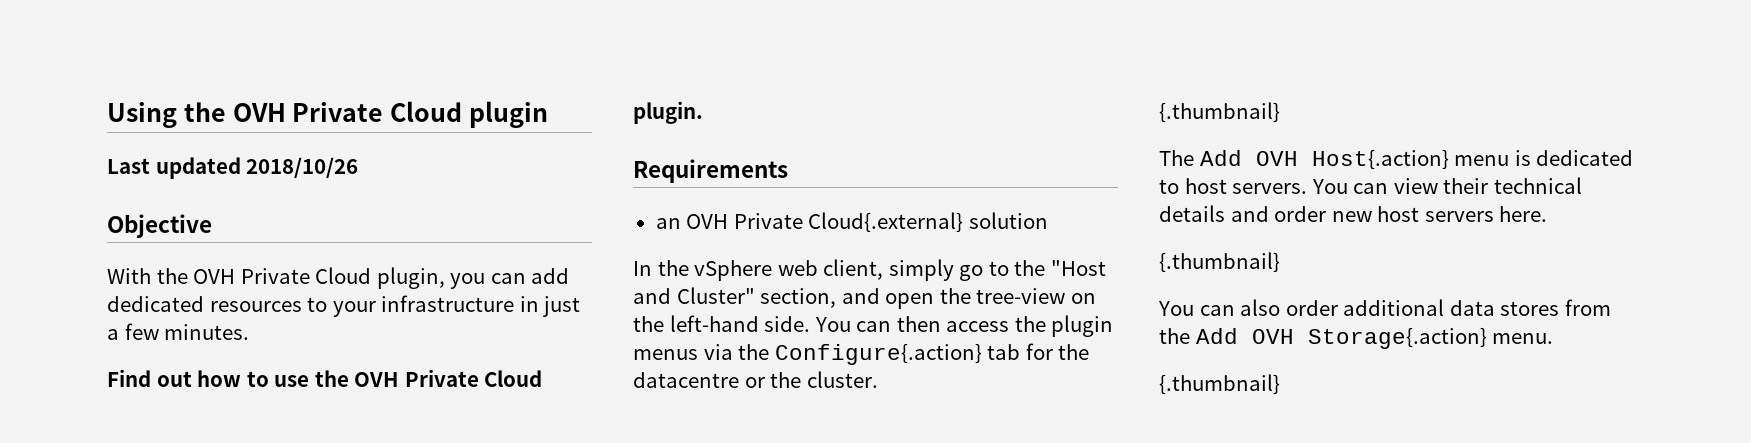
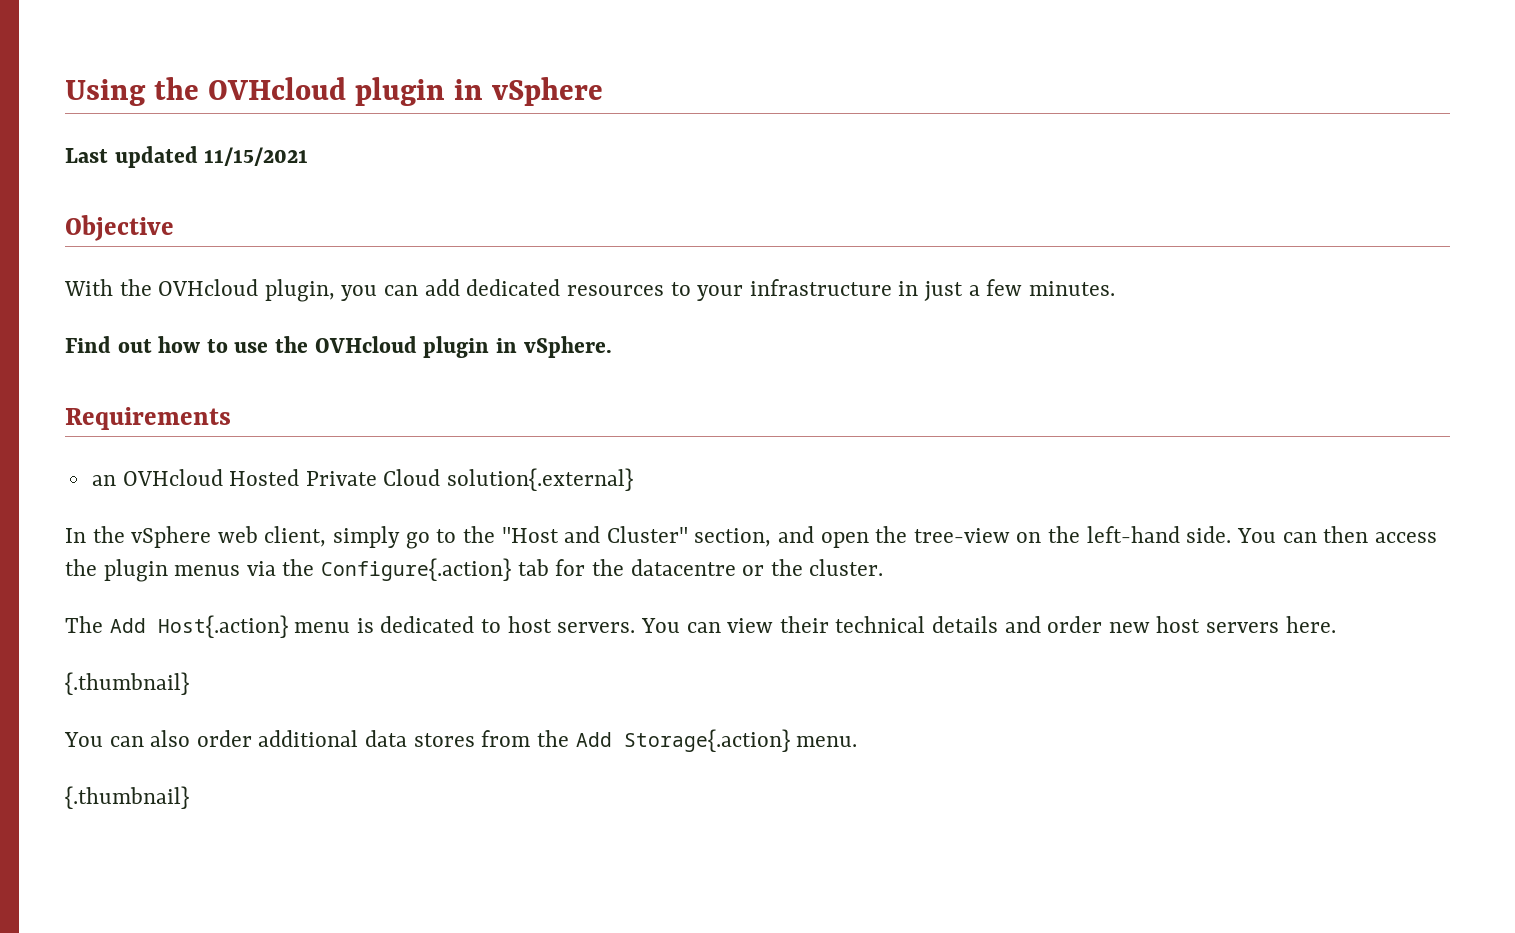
[232,101,548,128] OVH Private Cloud plugin -> [208,77,604,106] OVHcloud plugin in vSphere
[246,157,359,178] 2018/10/26 -> [204,147,309,166] 11/15/2021
[193,267,372,284] OVH Private Cloud -> [158,279,259,296] OVHcloud
[354,369,543,387] [633,101,703,124] [633,159,788,183] [655,212,1048,233] OVH Private Cloud plugin. // Requirements // an OVH Private Cloud{.external} solution -> [314,336,612,358] [65,407,231,430] [91,468,634,491] OVHcloud plugin in vSphere. // Requirements // an OVHcloud Hosted Private Cloud solution{.external}
[1159,102,1280,123] // {.thumbnail} -> (884, 567) none
[1255,151,1298,166] OVH -> (146, 625) none
[1251,329,1294,344] OVH -> (612, 739) none

